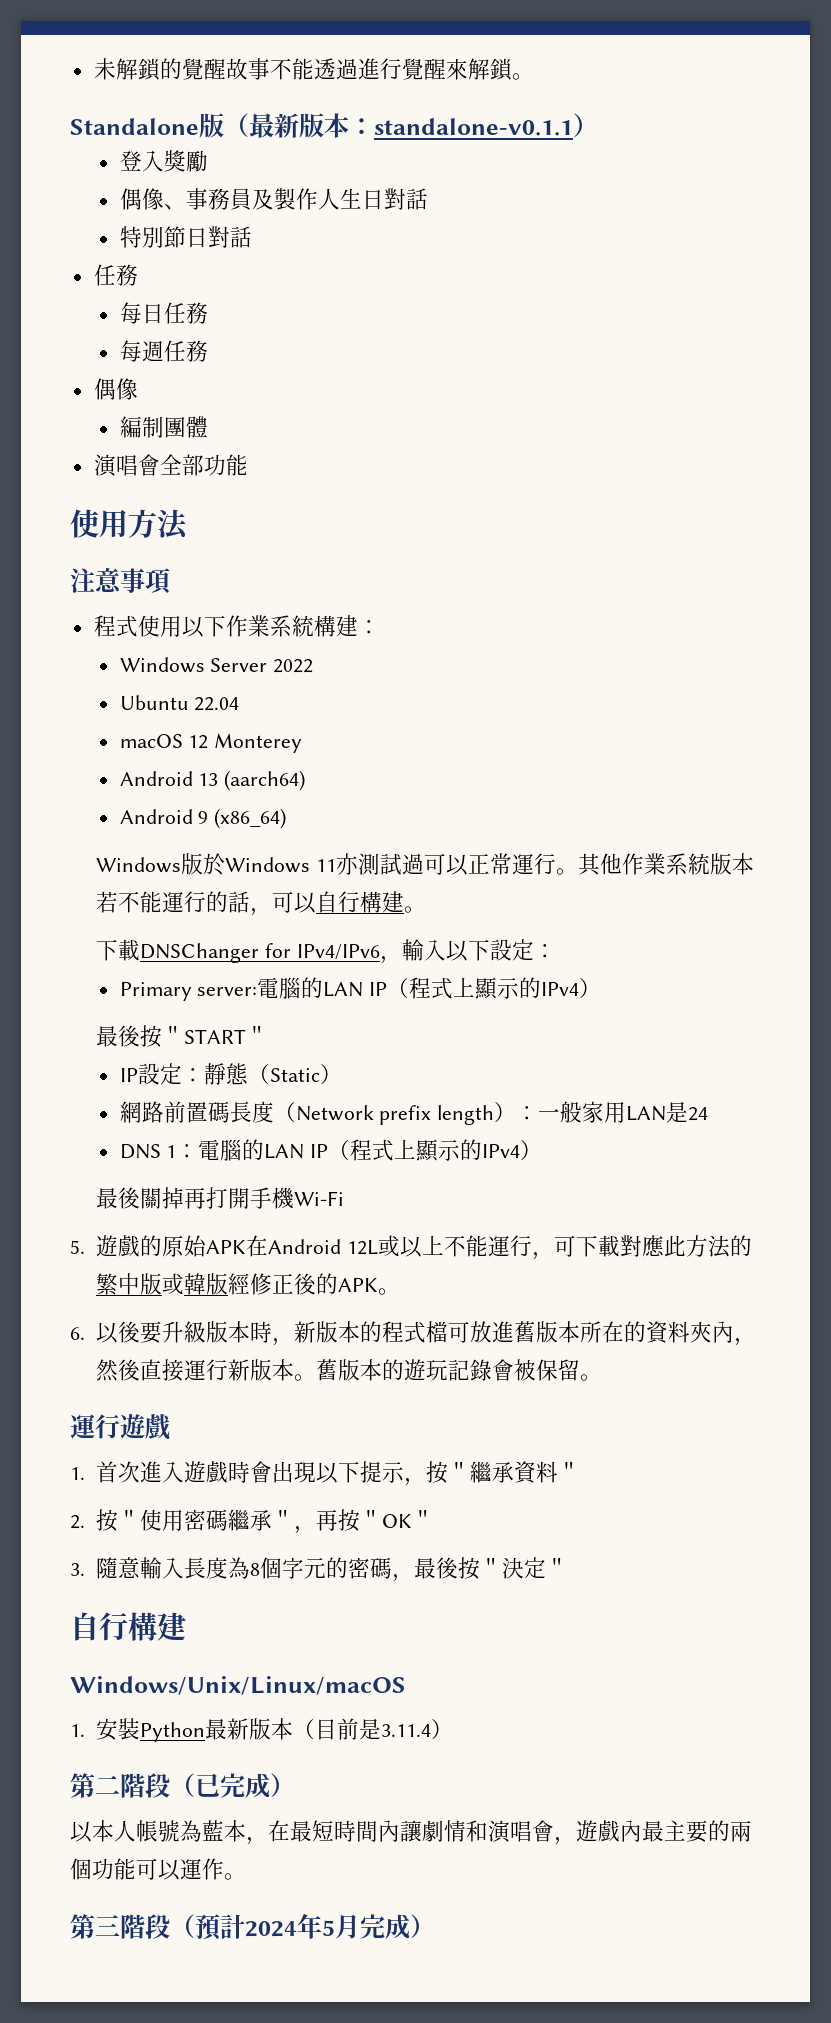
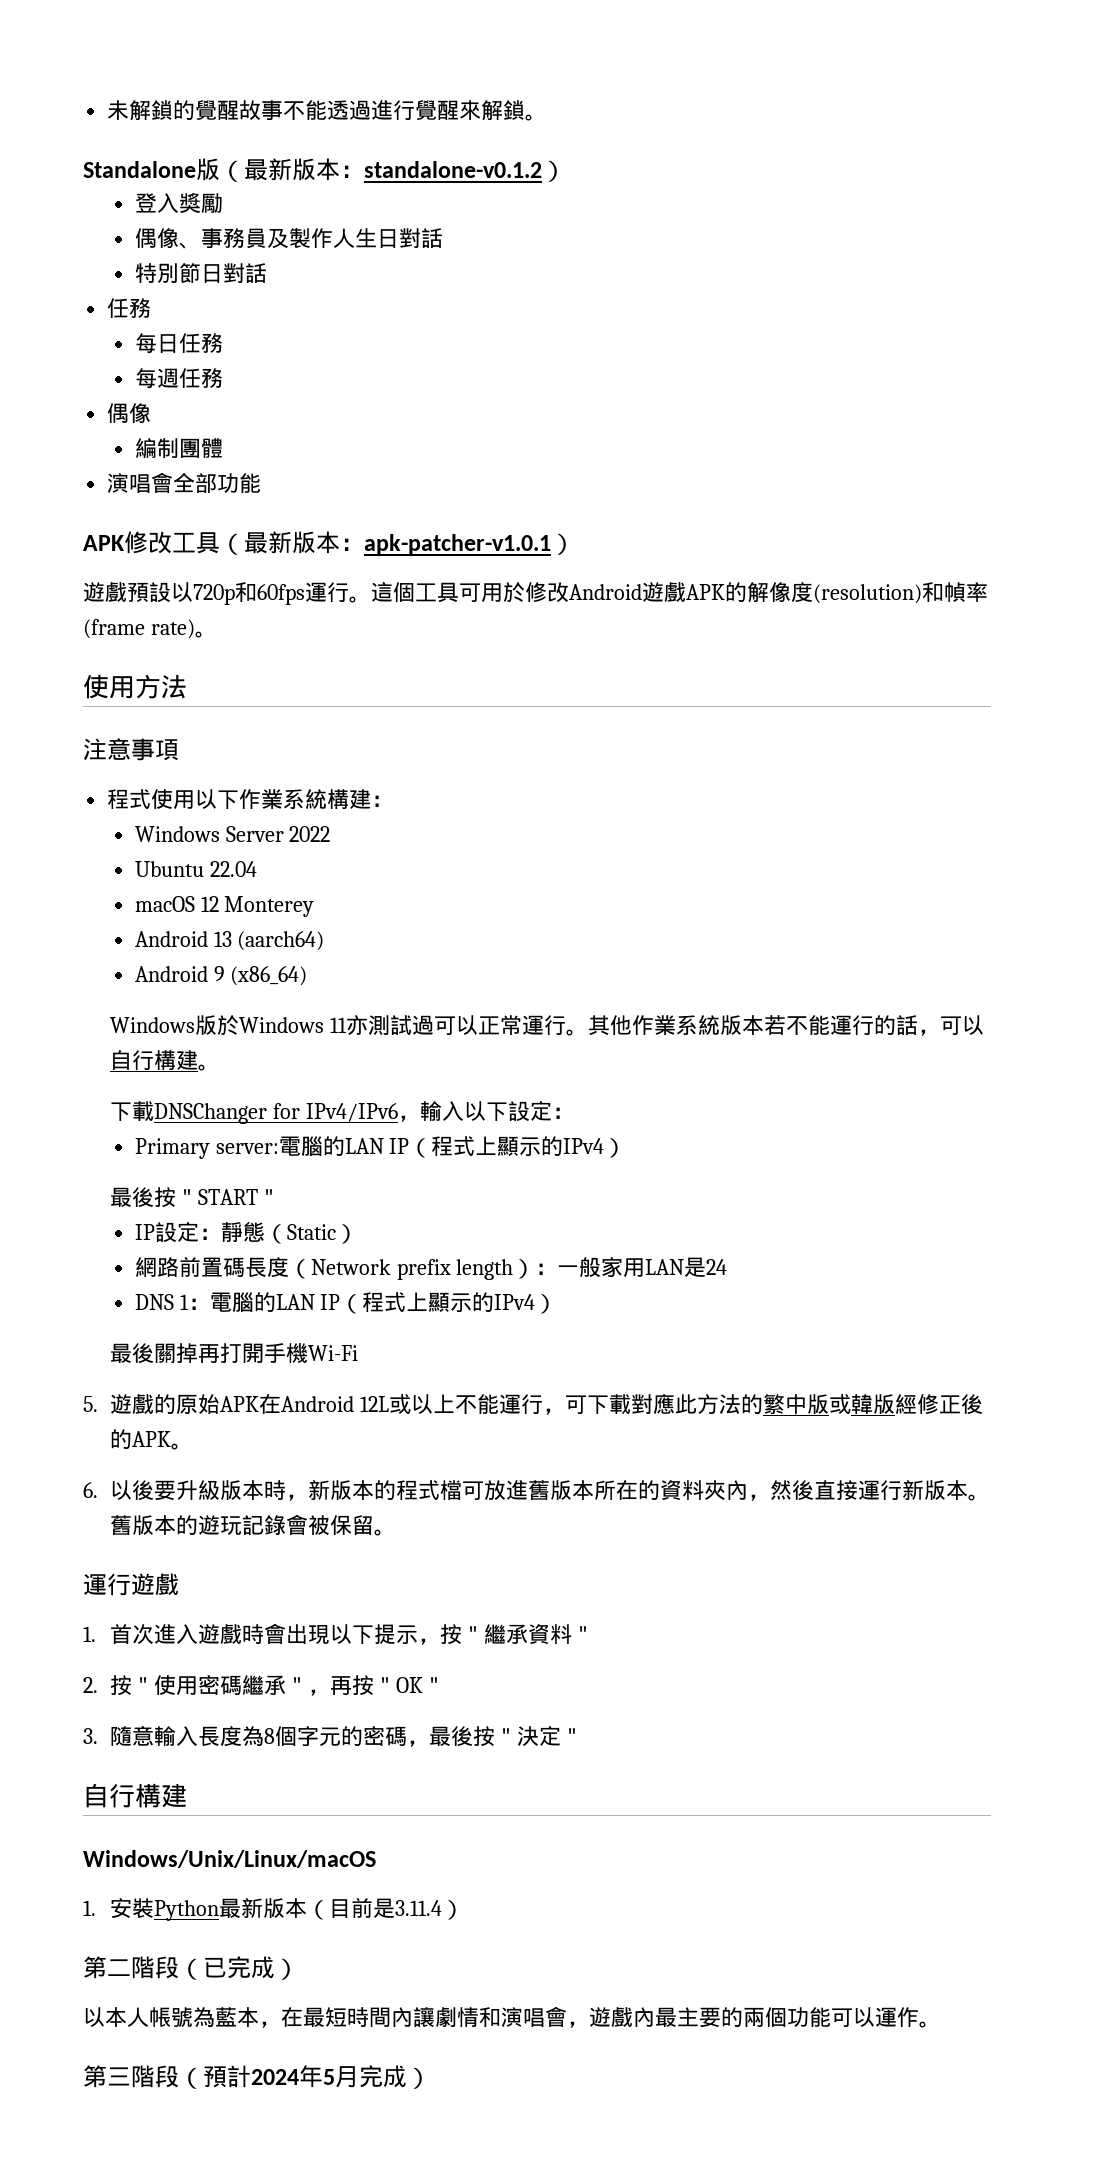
[374,118,573,136] standalone-v0.1.1 -> [364,161,542,178] standalone-v0.1.2
(248, 465) none -> [83,531,575,555] [83,581,988,605] [83,619,217,639] // APK修改工具（最新版本：apk-patcher-v1.0.1） // 遊戲預設以720p和60fps運行。這個工具可用於修改Android遊戲APK的解像度(resolution)和幀率(frame rate)。

